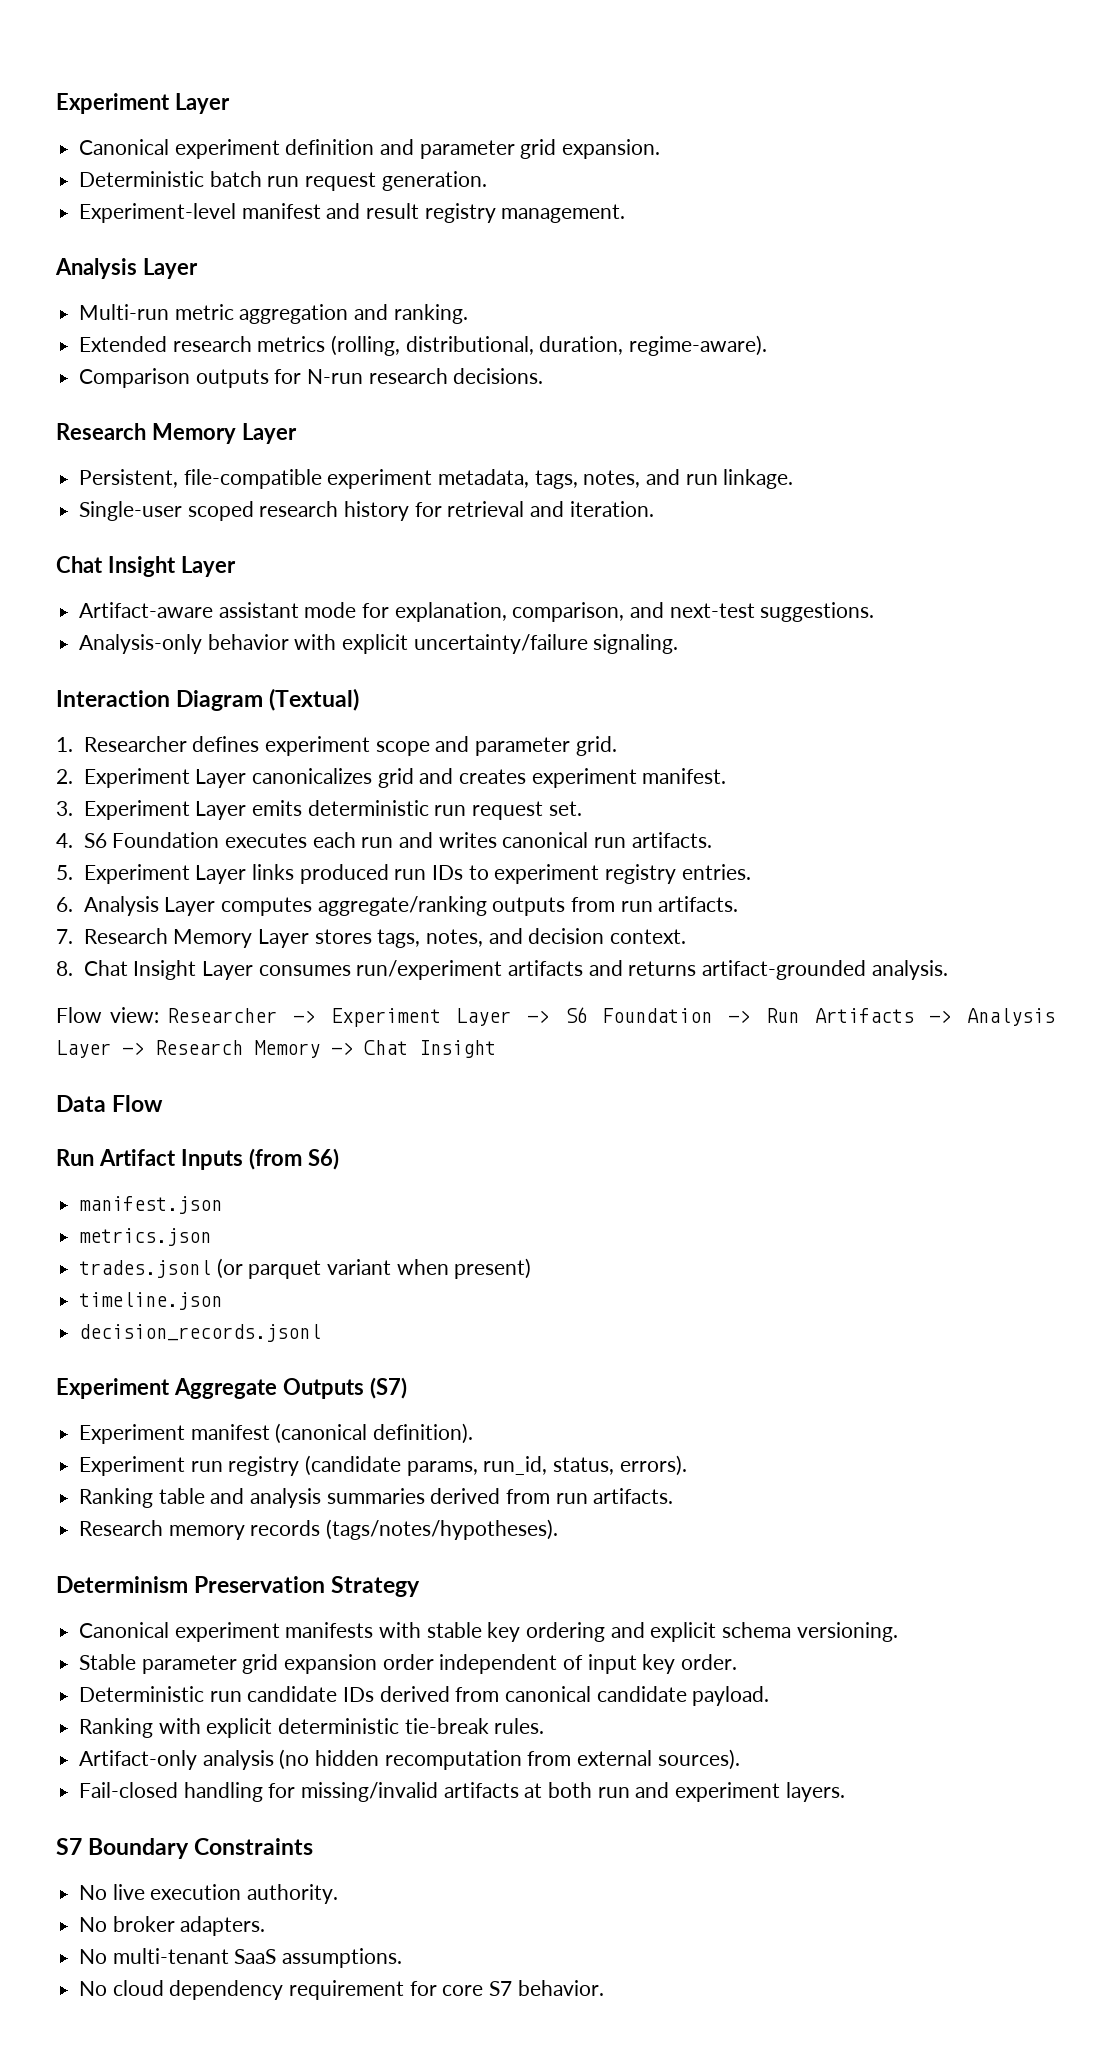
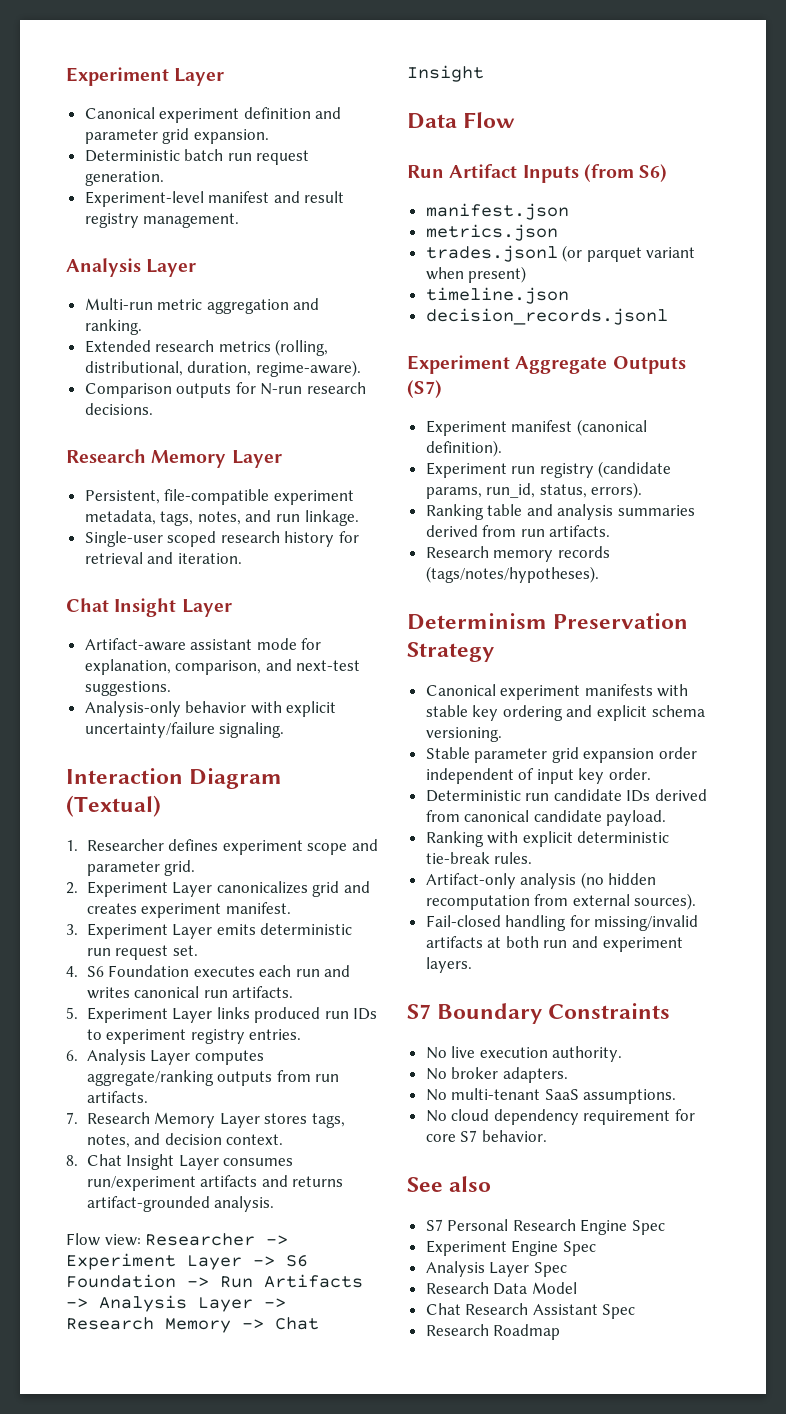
(604, 1988) none -> [407,1176,492,1192] [425,1219,666,1235] [425,1240,596,1256] [425,1261,567,1277] [425,1282,577,1295] [425,1303,636,1319] [425,1324,561,1340] // See also // S7 Personal Research Engine Spec // Experiment Engine Spec // Analysis Layer Spec // Research Data Model // Chat Research Assistant Spec // Research Roadmap

